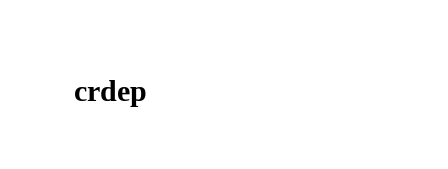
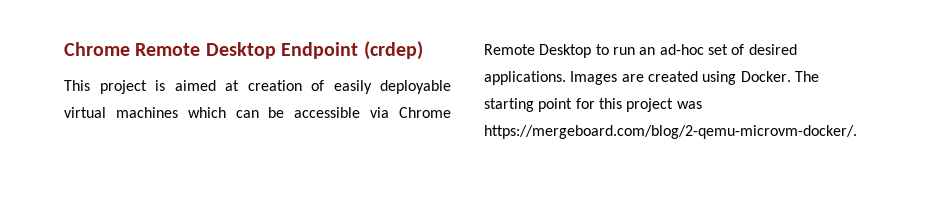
[74,80,147,107] crdep -> [64,41,423,60] [64,80,451,94] [64,107,451,118] [484,44,797,58] [484,71,819,85] [484,98,702,112] [484,125,857,139] Chrome Remote Desktop Endpoint (crdep) // This project is aimed at creation of easily deployable virtual machines which can be accessible via Chrome Remote Desktop to run an ad-hoc set of desired applications. Images are created using Docker. The starting point for this project was https://mergeboard.com/blog/2-qemu-microvm-docker/.

